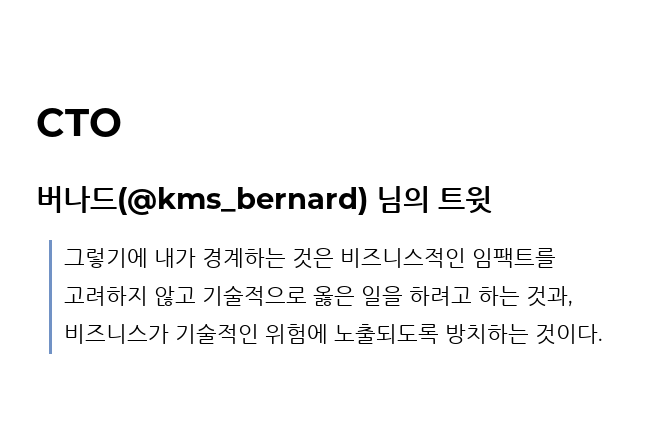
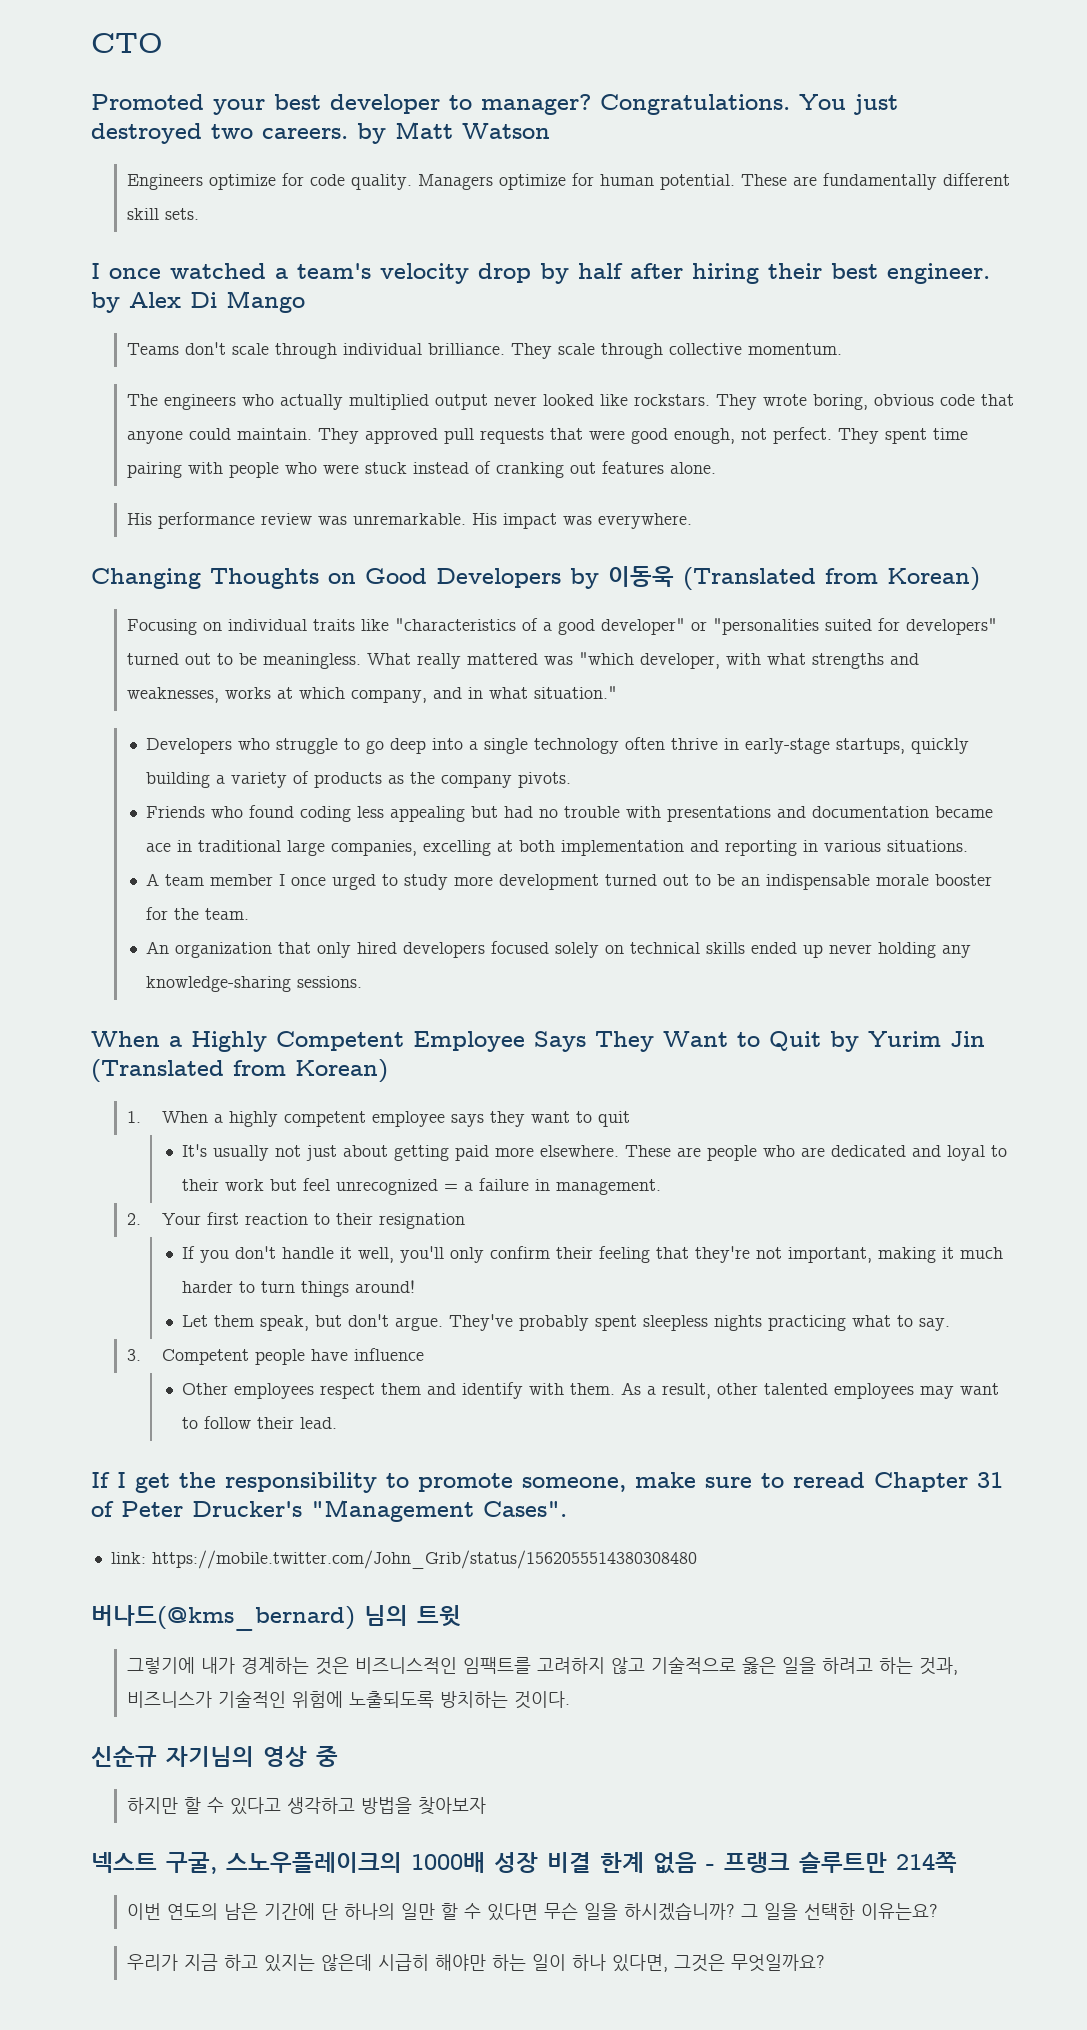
(122, 122) none -> [91,94,898,115] [91,122,550,144] [126,173,1010,190] [126,208,199,220] [91,263,990,284] [91,291,305,313] [126,342,842,359] [126,394,1014,410] [126,427,968,444] [126,461,716,478] [126,512,692,529] [91,566,980,591] [126,618,997,635] [126,652,919,669] [126,686,617,703] [146,737,970,754] [146,771,572,788] [146,805,994,822] [146,840,969,856] [146,873,993,890] [146,907,250,920] [146,941,972,958] [146,976,363,992] [91,1031,985,1052] [91,1059,388,1083] [126,1111,631,1127] [181,1144,1007,1161] [181,1178,661,1195] [126,1212,466,1229] [181,1246,1003,1263] [181,1280,415,1297] [181,1314,950,1331] [126,1348,425,1365] [181,1382,999,1399] [181,1416,337,1429] [91,1472,1003,1493] [91,1500,567,1522] [110,1550,697,1569] // Promoted your best developer to manager? Congratulations. You just destroyed two careers. by Matt Watson // Engineers optimize for code quality. Managers optimize for human potential. These are fundamentally different skill sets. // I once watched a team's velocity drop by half after hiring their best engineer. by Alex Di Mango // Teams don't scale through individual brilliance. They scale through collective momentum. // The engineers who actually multiplied output never looked like rockstars. They wrote boring, obvious code that anyone could maintain. They approved pull requests that were good enough, not perfect. They spent time pairing with people who were stuck instead of cranking out features alone. // His performance review was unremarkable. His impact was everywhere. // Changing Thoughts on Good Developers by 이동욱 (Translated from Korean) // Focusing on individual traits like "characteristics of a good developer" or "personalities suited for developers" turned out to be meaningless. What really mattered was "which developer, with what strengths and weaknesses, works at which company, and in what situation." // Developers who struggle to go deep into a single technology often thrive in early-stage startups, quickly building a variety of products as the company pivots. // Friends who found coding less appealing but had no trouble with presentations and documentation became ace in traditional large companies, excelling at both implementation and reporting in various situations. // A team member I once urged to study more development turned out to be an indispensable morale booster for the team. // An organization that only hired developers focused solely on technical skills ended up never holding any knowledge-sharing sessions. // When a Highly Competent Employee Says They Want to Quit by Yurim Jin (Translated from Korean) // 1. When a highly competent employee says they want to quit // It's usually not just about getting paid more elsewhere. These are people who are dedicated and loyal to their work but feel unrecognized = a failure in management. // 2. Your first reaction to their resignation // If you don't handle it well, you'll only confirm their feeling that they're not important, making it much harder to turn things around! // Let them speak, but don't argue. They've probably spent sleepless nights practicing what to say. // 3. Competent people have influence // Other employees respect them and identify with them. As a result, other talented employees may want to follow their lead. // If I get the responsibility to promote someone, make sure to reread Chapter 31 of Peter Drucker's "Management Cases". // link: https://mobile.twitter.com/John_Grib/status/1562055514380308480
(604, 334) none -> [91,1746,338,1767] [126,1797,486,1815] [91,1852,957,1874] [126,1902,938,1921] [126,1954,825,1972] // 신순규 자기님의 영상 중 // 하지만 할 수 있다고 생각하고 방법을 찾아보자 // 넥스트 구굴, 스노우플레이크의 1000배 성장 비결 한계 없음 - 프랭크 슬루트만 214쪽 // 이번 연도의 남은 기간에 단 하나의 일만 할 수 있다면 무슨 일을 하시겠습니까? 그 일을 선택한 이유는요? // 우리가 지금 하고 있지는 않은데 시급히 해야만 하는 일이 하나 있다면, 그것은 무엇일까요?

